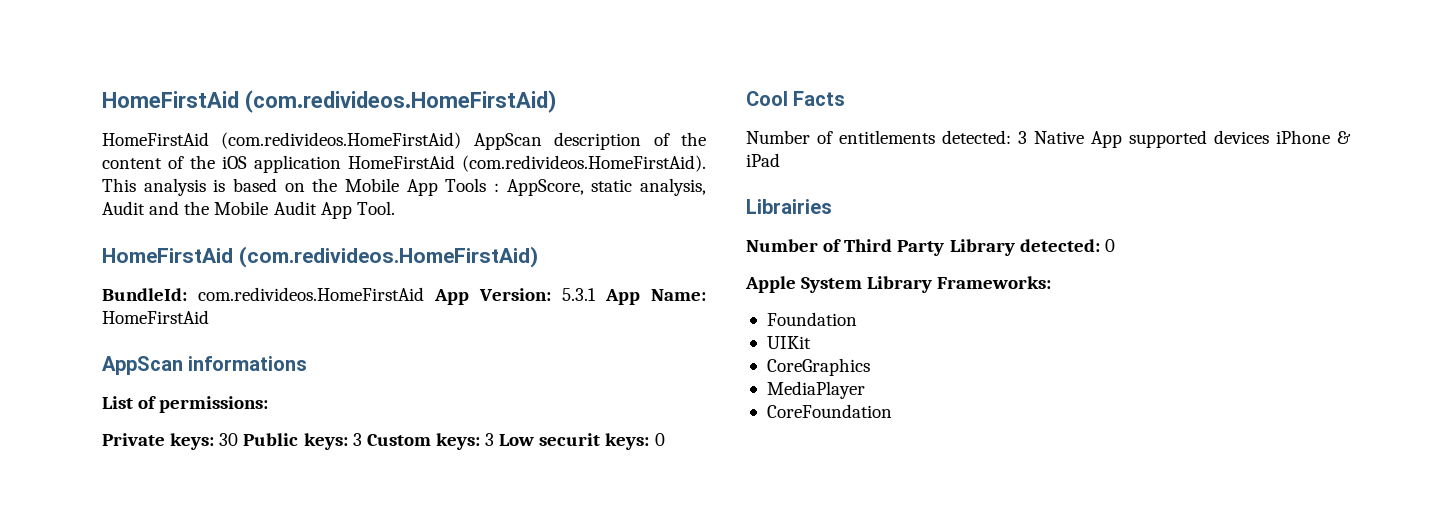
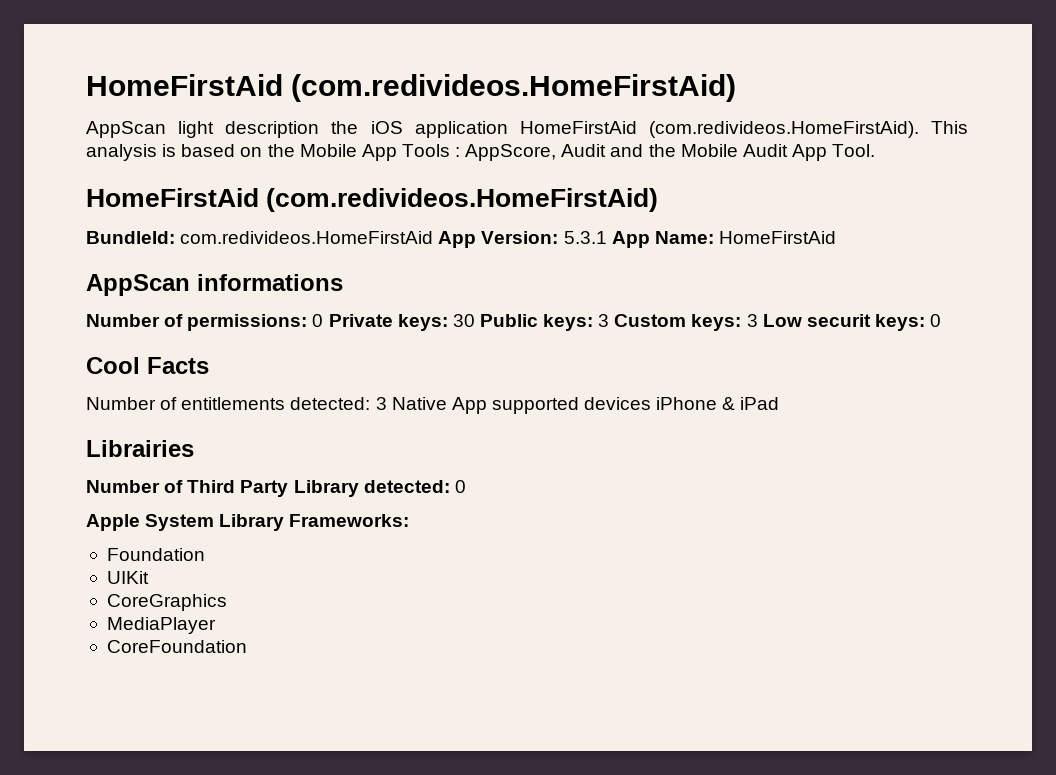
[102,90,557,113] [102,132,706,150] [102,156,184,169] HomeFirstAid (com.redivideos.HomeFirstAid) // HomeFirstAid (com.redivideos.HomeFirstAid) AppScan description of the content of -> [86,74,737,102] [86,121,320,138] HomeFirstAid (com.redivideos.HomeFirstAid) // AppScan light description
[591,178,706,196] static analysis, -> (557, 152) none
[102,396,133,409] List -> [86,314,160,327] Number
(269, 404) // -> [312,314,324,327] 0

